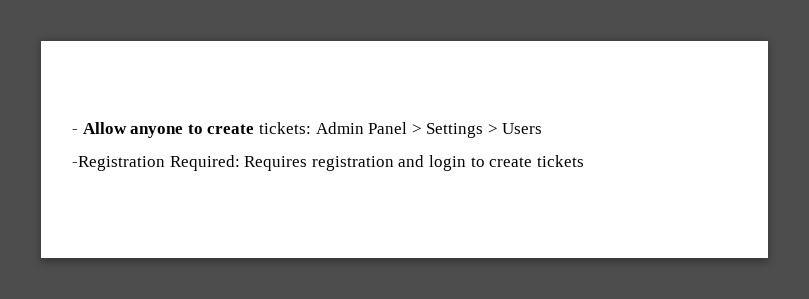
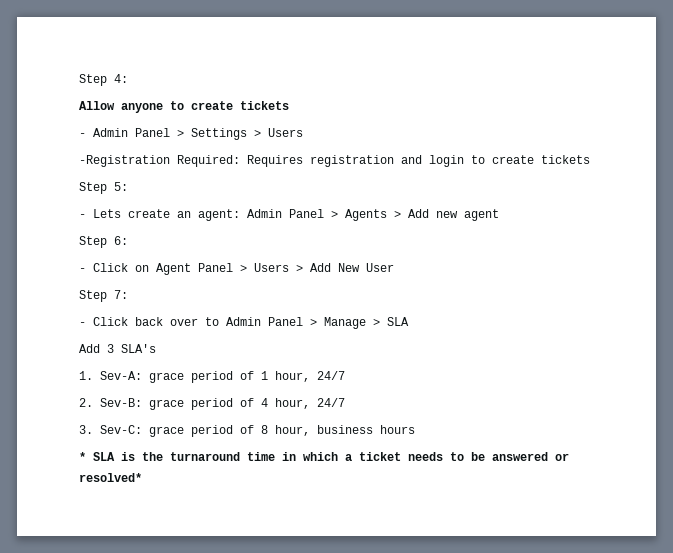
[72,129,78,134] - -> [79,74,128,86] Step 4: //
[258,122,311,134] tickets: -> [240,101,289,110] [79,133,86,137] tickets // -
(584, 161) none -> [79,182,128,194] [79,209,499,221] [79,236,128,248] [79,263,394,275] [79,290,128,302] [79,317,409,329] [79,344,156,353] [79,371,345,383] [79,398,345,410] [79,425,415,437] [79,452,569,461] [79,473,142,482] // Step 5: // - Lets create an agent: Admin Panel > Agents > Add new agent // Step 6: // - Click on Agent Panel > Users > Add New User // Step 7: // - Click back over to Admin Panel > Manage > SLA // Add 3 SLA's // 1. Sev-A: grace period of 1 hour, 24/7 // 2. Sev-B: grace period of 4 hour, 24/7 // 3. Sev-C: grace period of 8 hour, business hours // * SLA is the turnaround time in which a ticket needs to be answered or resolved*

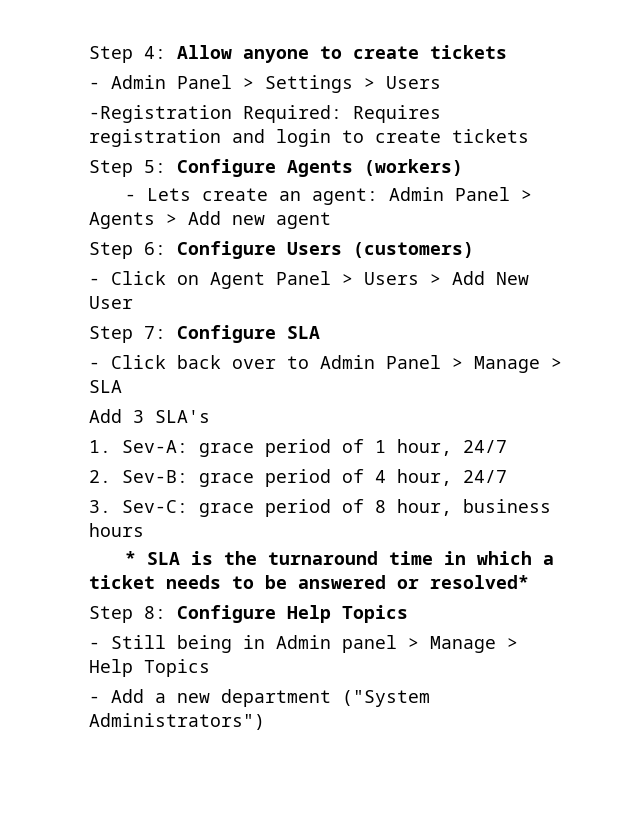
(128, 78) // -> (166, 52) none
(128, 186) none -> [177,159,463,177] Configure Agents (workers)
(128, 240) none -> [177,241,474,259] Configure Users (customers)
(128, 294) none -> [177,325,320,343] Configure SLA
(142, 477) none -> [89,605,408,623] [89,635,518,653] [89,659,210,677] [89,689,430,707] [89,713,265,730] // Step 8: Configure Help Topics // - Still being in Admin panel > Manage > Help Topics // - Add a new department ("System Administrators")

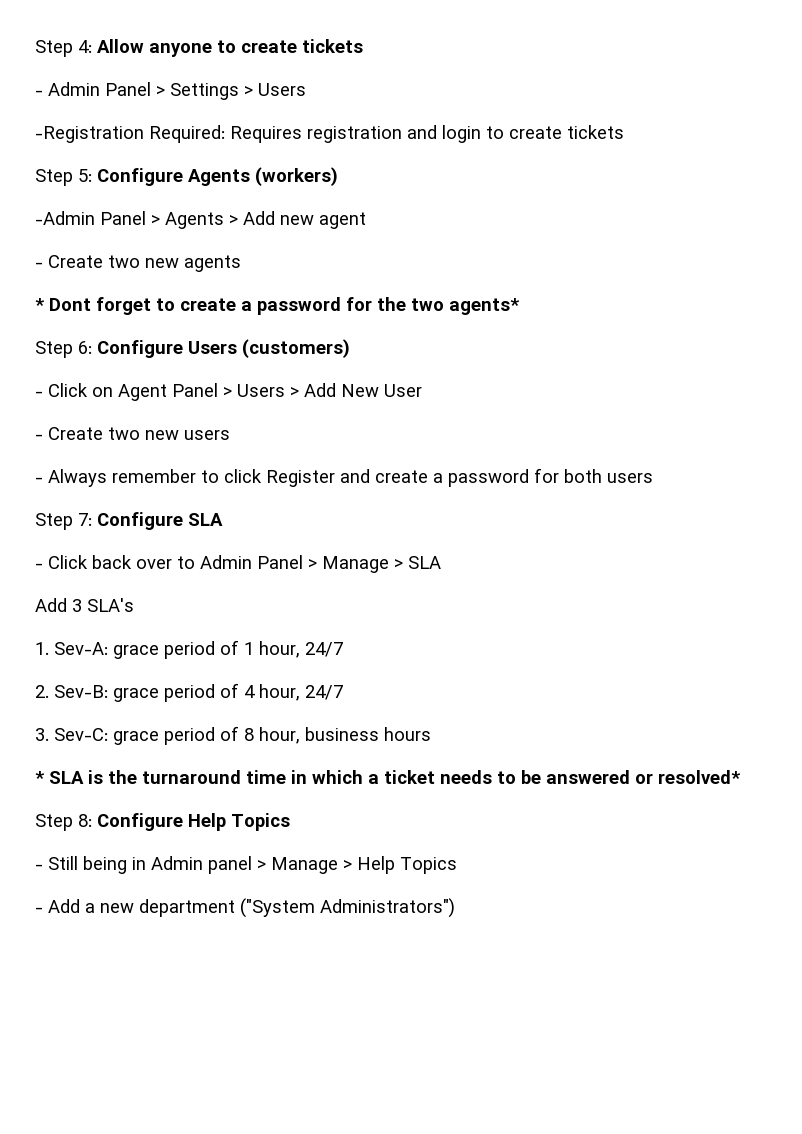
[125,187,445,205] - Lets create an agent: Admin -> [35,211,95,225] -Admin
(331, 220) none -> [35,255,241,272] [35,297,520,315] // - Create two new agents // * Dont forget to create a password for the two agents*
(133, 302) none -> [35,427,230,440] [35,468,653,487] // - Create two new users // - Always remember to click Register and create a password for both users

